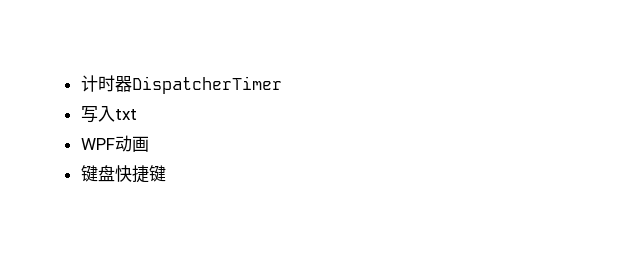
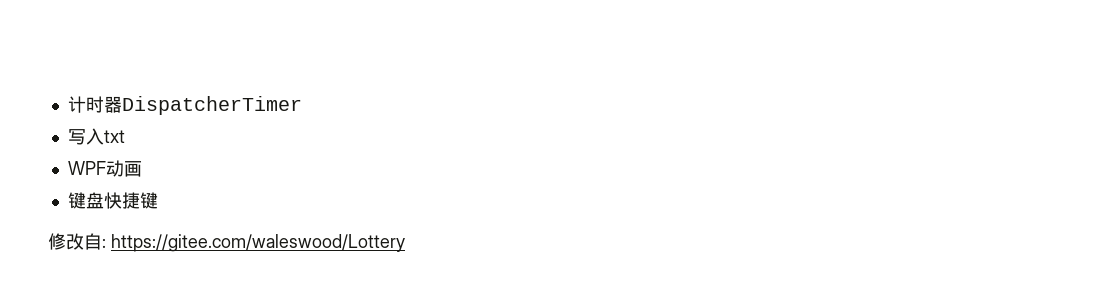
(166, 173) none -> [48,233,405,252] // 修改自: https://gitee.com/waleswood/Lottery

